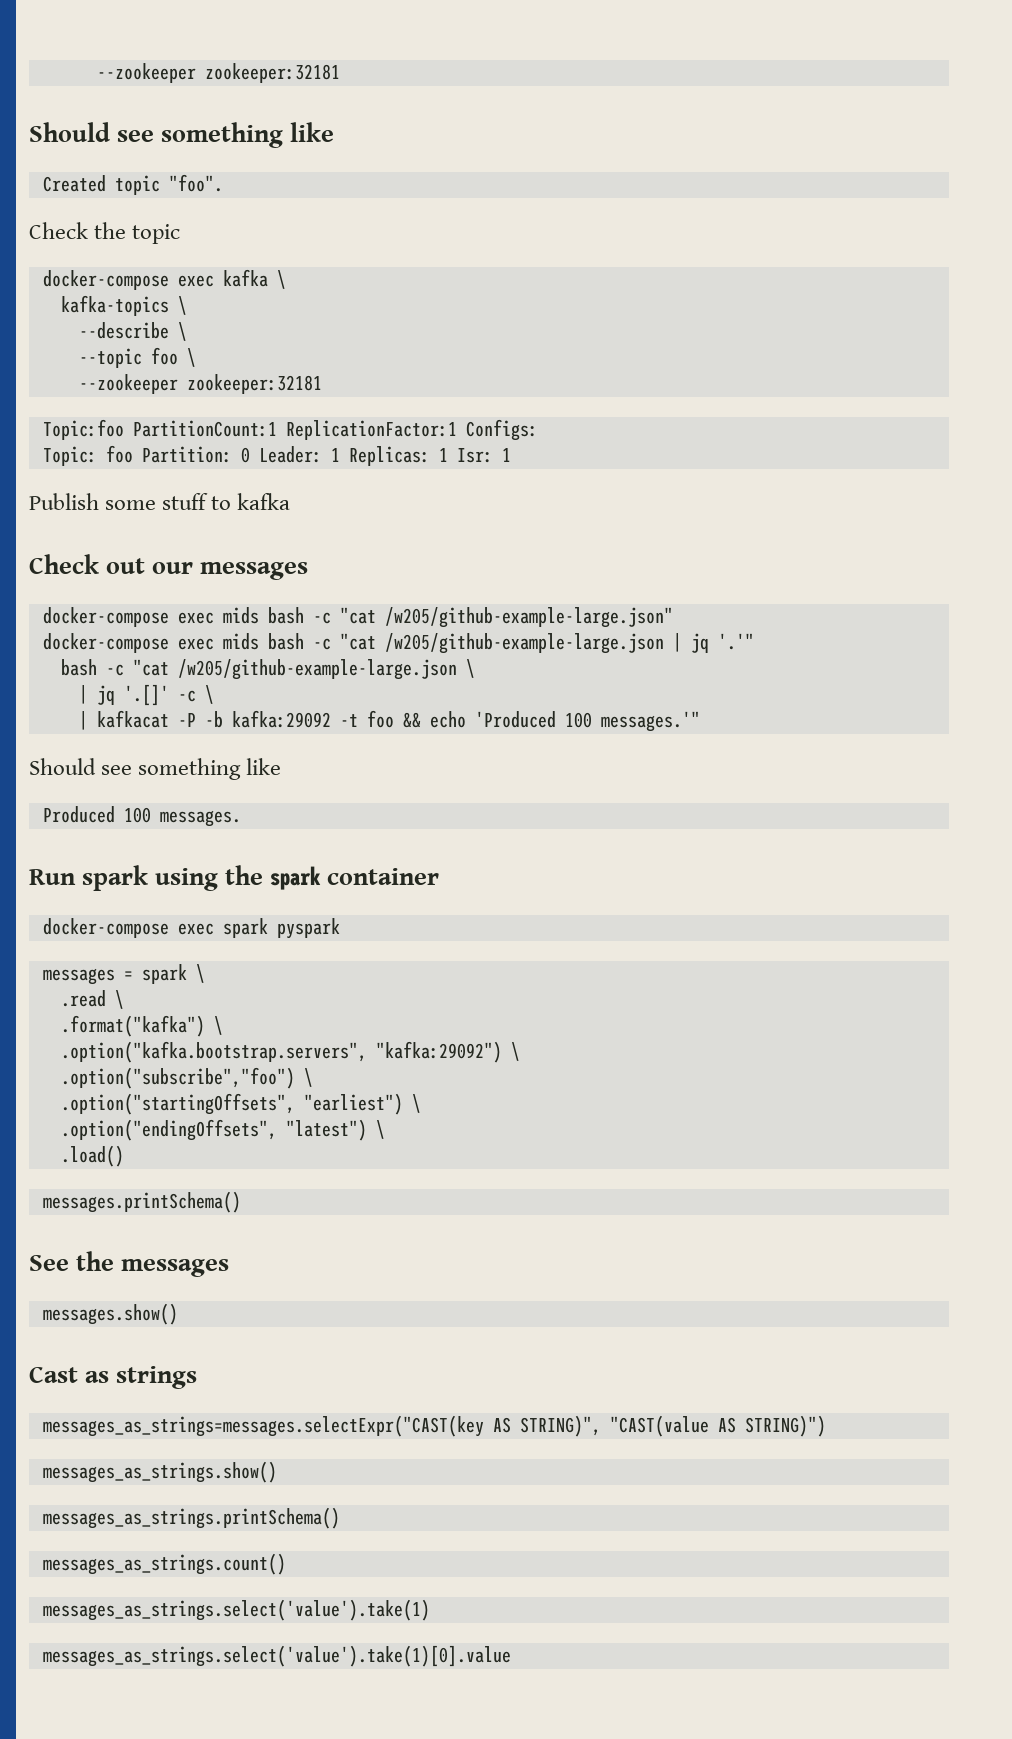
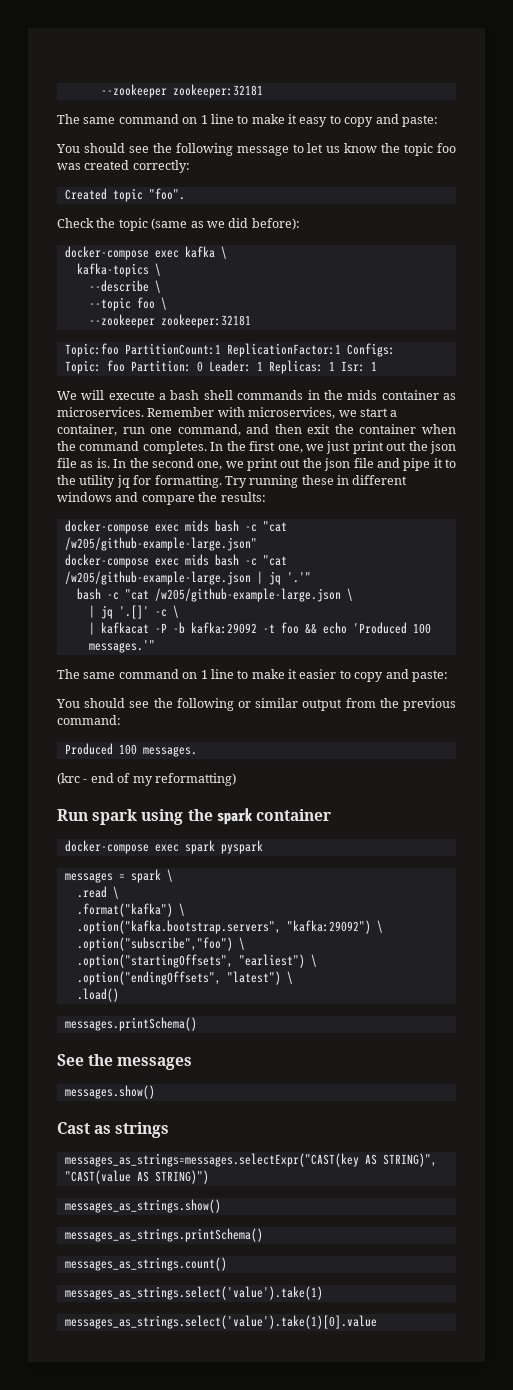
[96,63,340,83] [29,122,335,148] --zookeeper zookeeper:32181 // Should see something like -> [100,84,263,98] [57,114,438,127] [56,143,457,156] [57,160,190,173] --zookeeper zookeeper:32181 // The same command on 1 line to make it easy to copy and paste: // You should see the following message to let us know the topic foo was created correctly:
(181, 234) none -> [151,218,300,230] (same as we did before):
[29,493,291,510] [29,554,309,580] Publish some stuff to kafka // Check out our messages -> [57,390,457,400] [57,407,398,419] [57,424,456,436] [57,441,457,454] [57,458,456,471] [57,475,408,488] [57,492,266,505] We will execute a bash shell commands in the mids container as microservices. Remember with microservices, we start a container, run one command, and then exit the container when the command completes. In the first one, we just print out the json file as is. In the second one, we print out the json file and pipe it to the utility jq for formatting. Try running these in different windows and compare the results:
[29,758,282,780] [42,806,241,827] Should see something like // Produced 100 messages. -> [57,669,448,682] [56,698,456,711] [57,715,121,725] [64,743,197,757] [57,773,236,786] The same command on 1 line to make it easier to copy and paste: // You should see the following or similar output from the previous command: // Produced 100 messages. // (krc - end of my reformatting)

